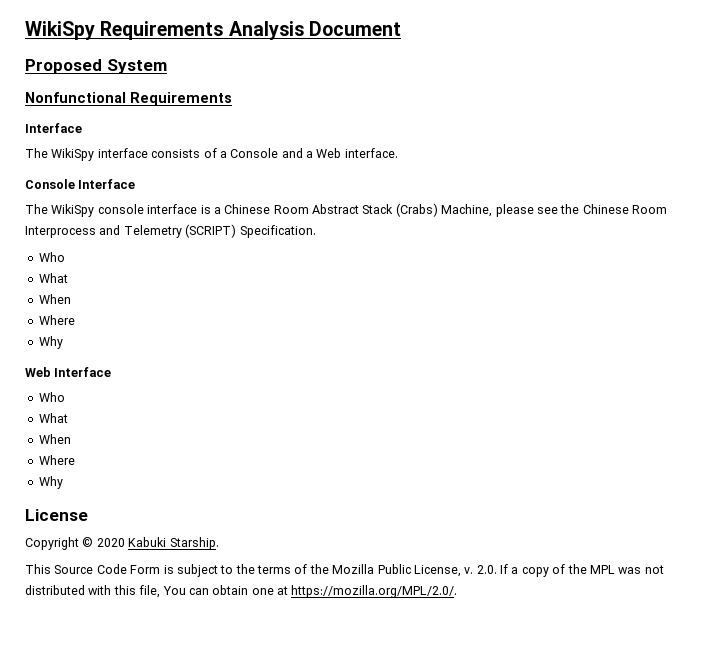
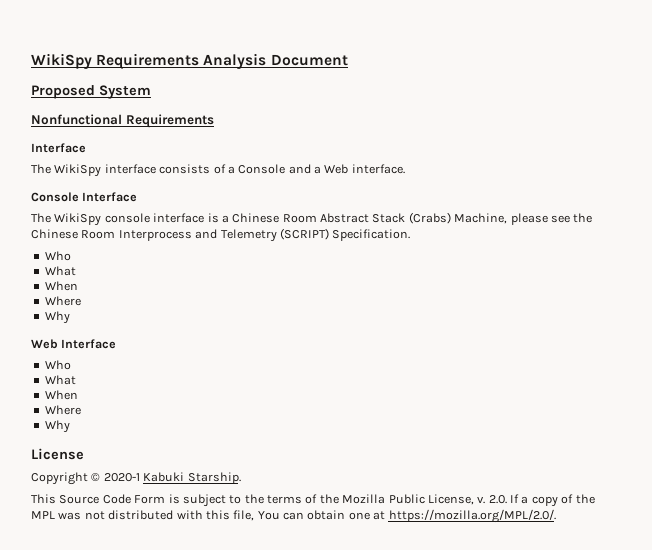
[96,538,125,547] 2020 -> [103,473,140,482] 2020-1

